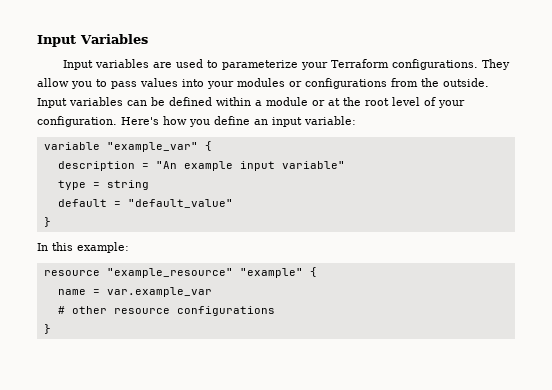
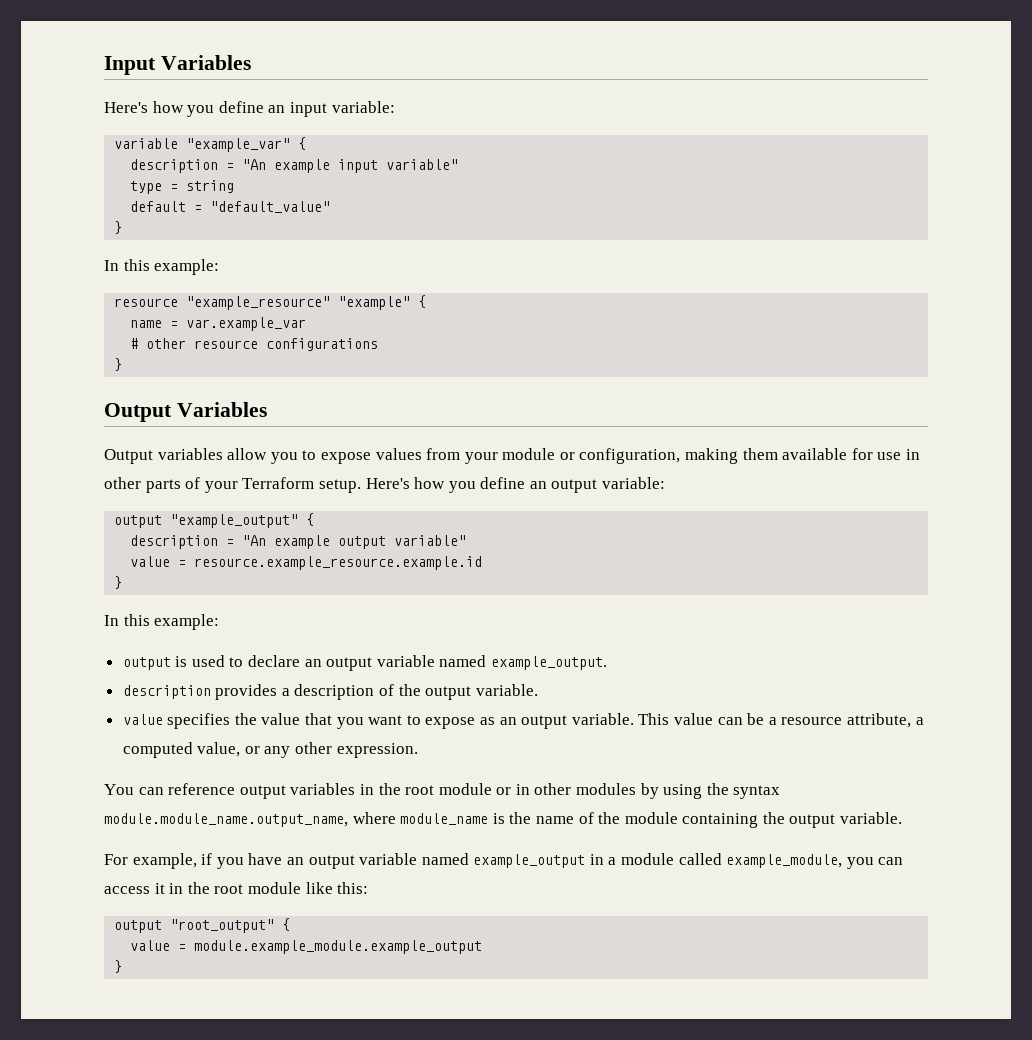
[63,59,511,70] [37,78,489,89] [37,97,465,108] [37,116,117,127] Input variables are used to parameterize your Terraform configurations. They allow you to pass values into your modules or configurations from the outside. Input variables can be defined within a module or at the root level of your configuration. -> (251, 62) none
(51, 329) none -> [104,402,267,422] [104,448,921,464] [104,477,666,493] [114,513,315,528] [130,535,467,549] [130,556,483,570] [114,576,123,589] [104,614,220,630] [122,655,608,671] [122,684,538,700] [122,713,924,729] [122,742,418,758] [104,783,781,799] [104,812,903,828] [104,853,904,869] [104,882,369,894] [114,918,291,933] [130,940,483,954] [114,960,123,973] // Output Variables // Output variables allow you to expose values from your module or configuration, making them available for use in other parts of your Terraform setup. Here's how you define an output variable: // output "example_output" { // description = "An example output variable" // value = resource.example_resource.example.id // } // In this example: // output is used to declare an output variable named example_output. // description provides a description of the output variable. // value specifies the value that you want to expose as an output variable. This value can be a resource attribute, a computed value, or any other expression. // You can reference output variables in the root module or in other modules by using the syntax module.module_name.output_name, where module_name is the name of the module containing the output variable. // For example, if you have an output variable named example_output in a module called example_module, you can access it in the root module like this: // output "root_output" { // value = module.example_module.example_output // }

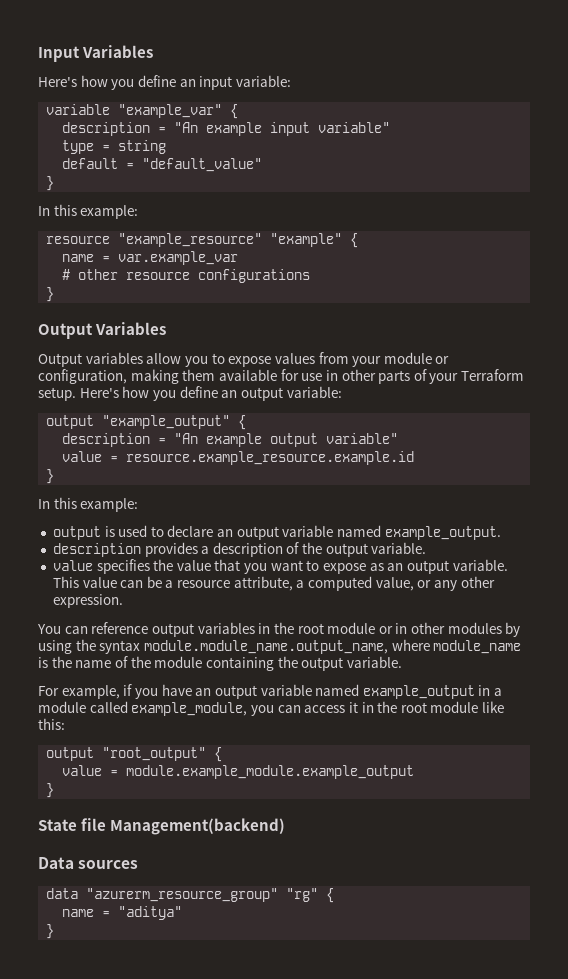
(123, 966) none -> [38,818,286,835] [38,857,139,869] [46,888,335,903] [62,906,183,920] [46,924,55,939] // State file Management(backend) // Data sources // data "azurerm_resource_group" "rg" { // name = "aditya" // }

